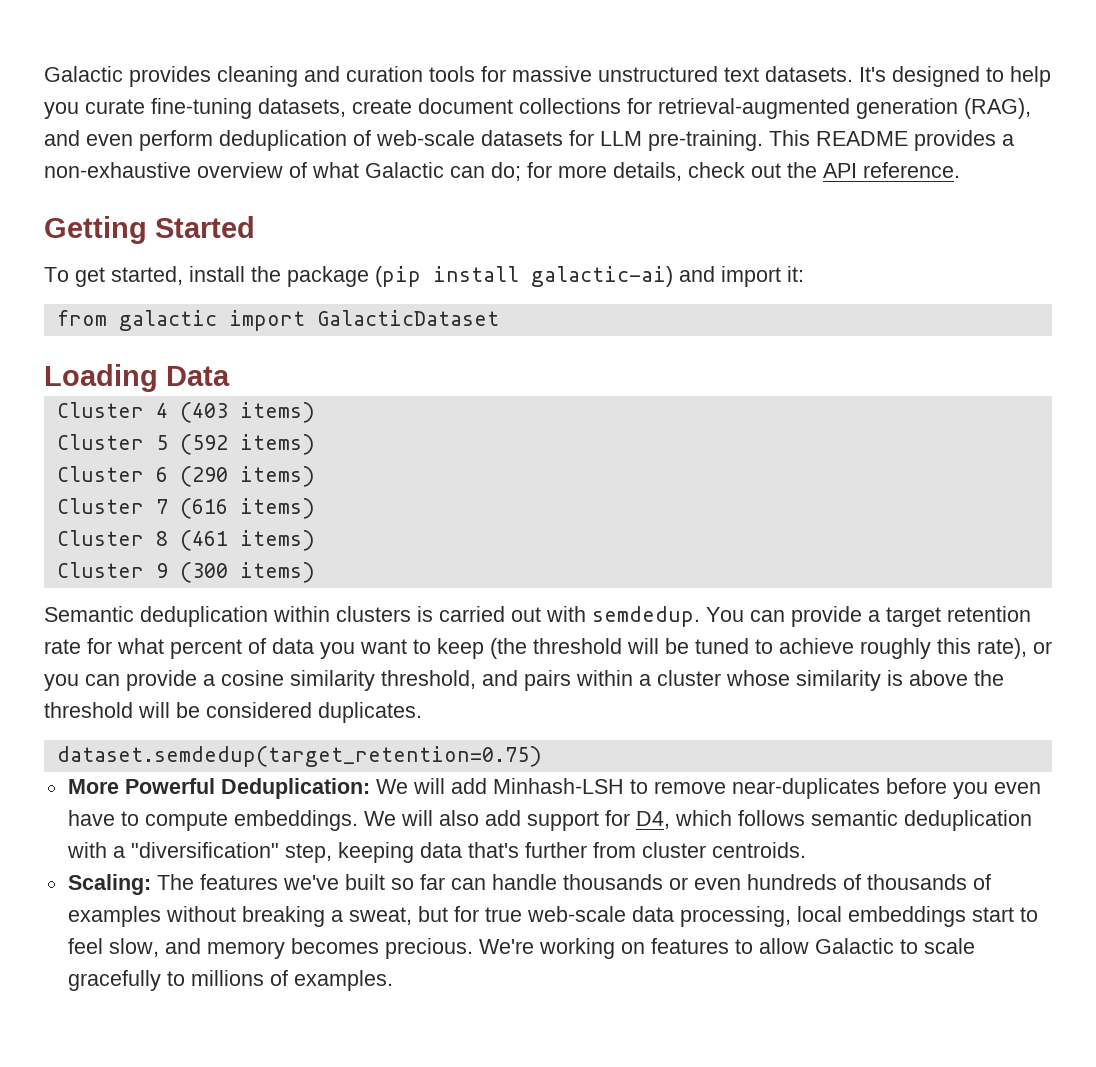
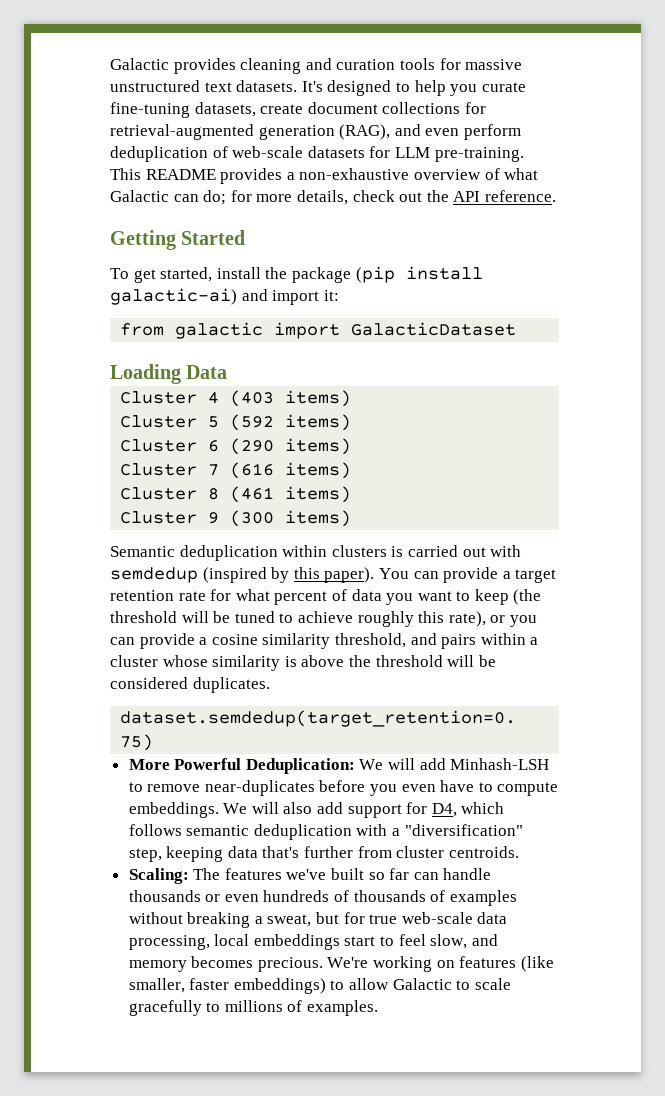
[592,606,700,627] semdedup. -> [110,567,375,583] semdedup (inspired by this paper).
(729, 946) none -> [520,956,554,972] [128,978,326,994] (like smaller, faster embeddings)

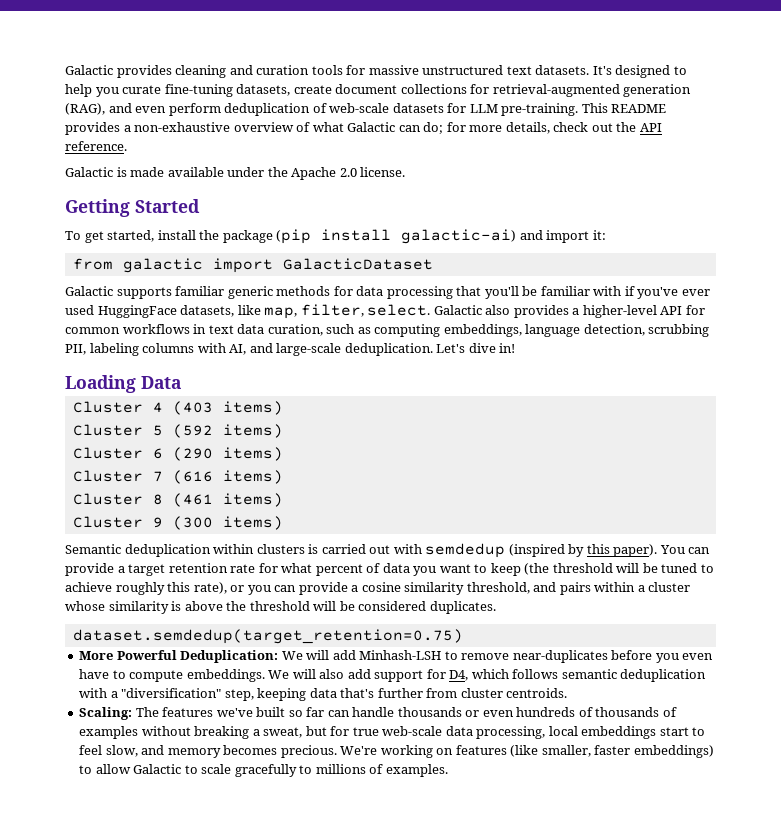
(556, 196) none -> [65,167,406,180] // Galactic is made available under the Apache 2.0 license.
(517, 329) none -> [65,286,710,299] [65,304,705,319] [65,324,710,337] [65,343,516,356] // Galactic supports familiar generic methods for data processing that you'll be familiar with if you've ever used HuggingFace datasets, like map, filter, select. Galactic also provides a higher-level API for common workflows in text data curation, such as computing embeddings, language detection, scrubbing PII, labeling columns with AI, and large-scale deduplication. Let's dive in!

